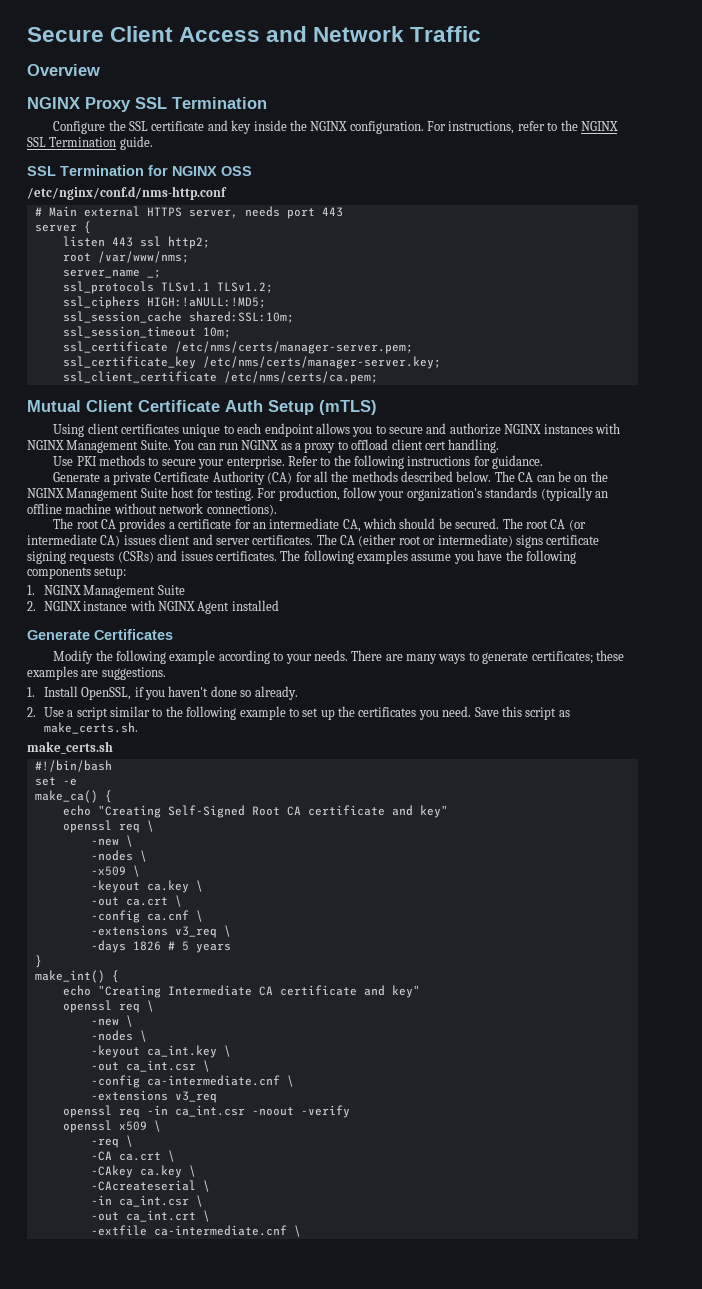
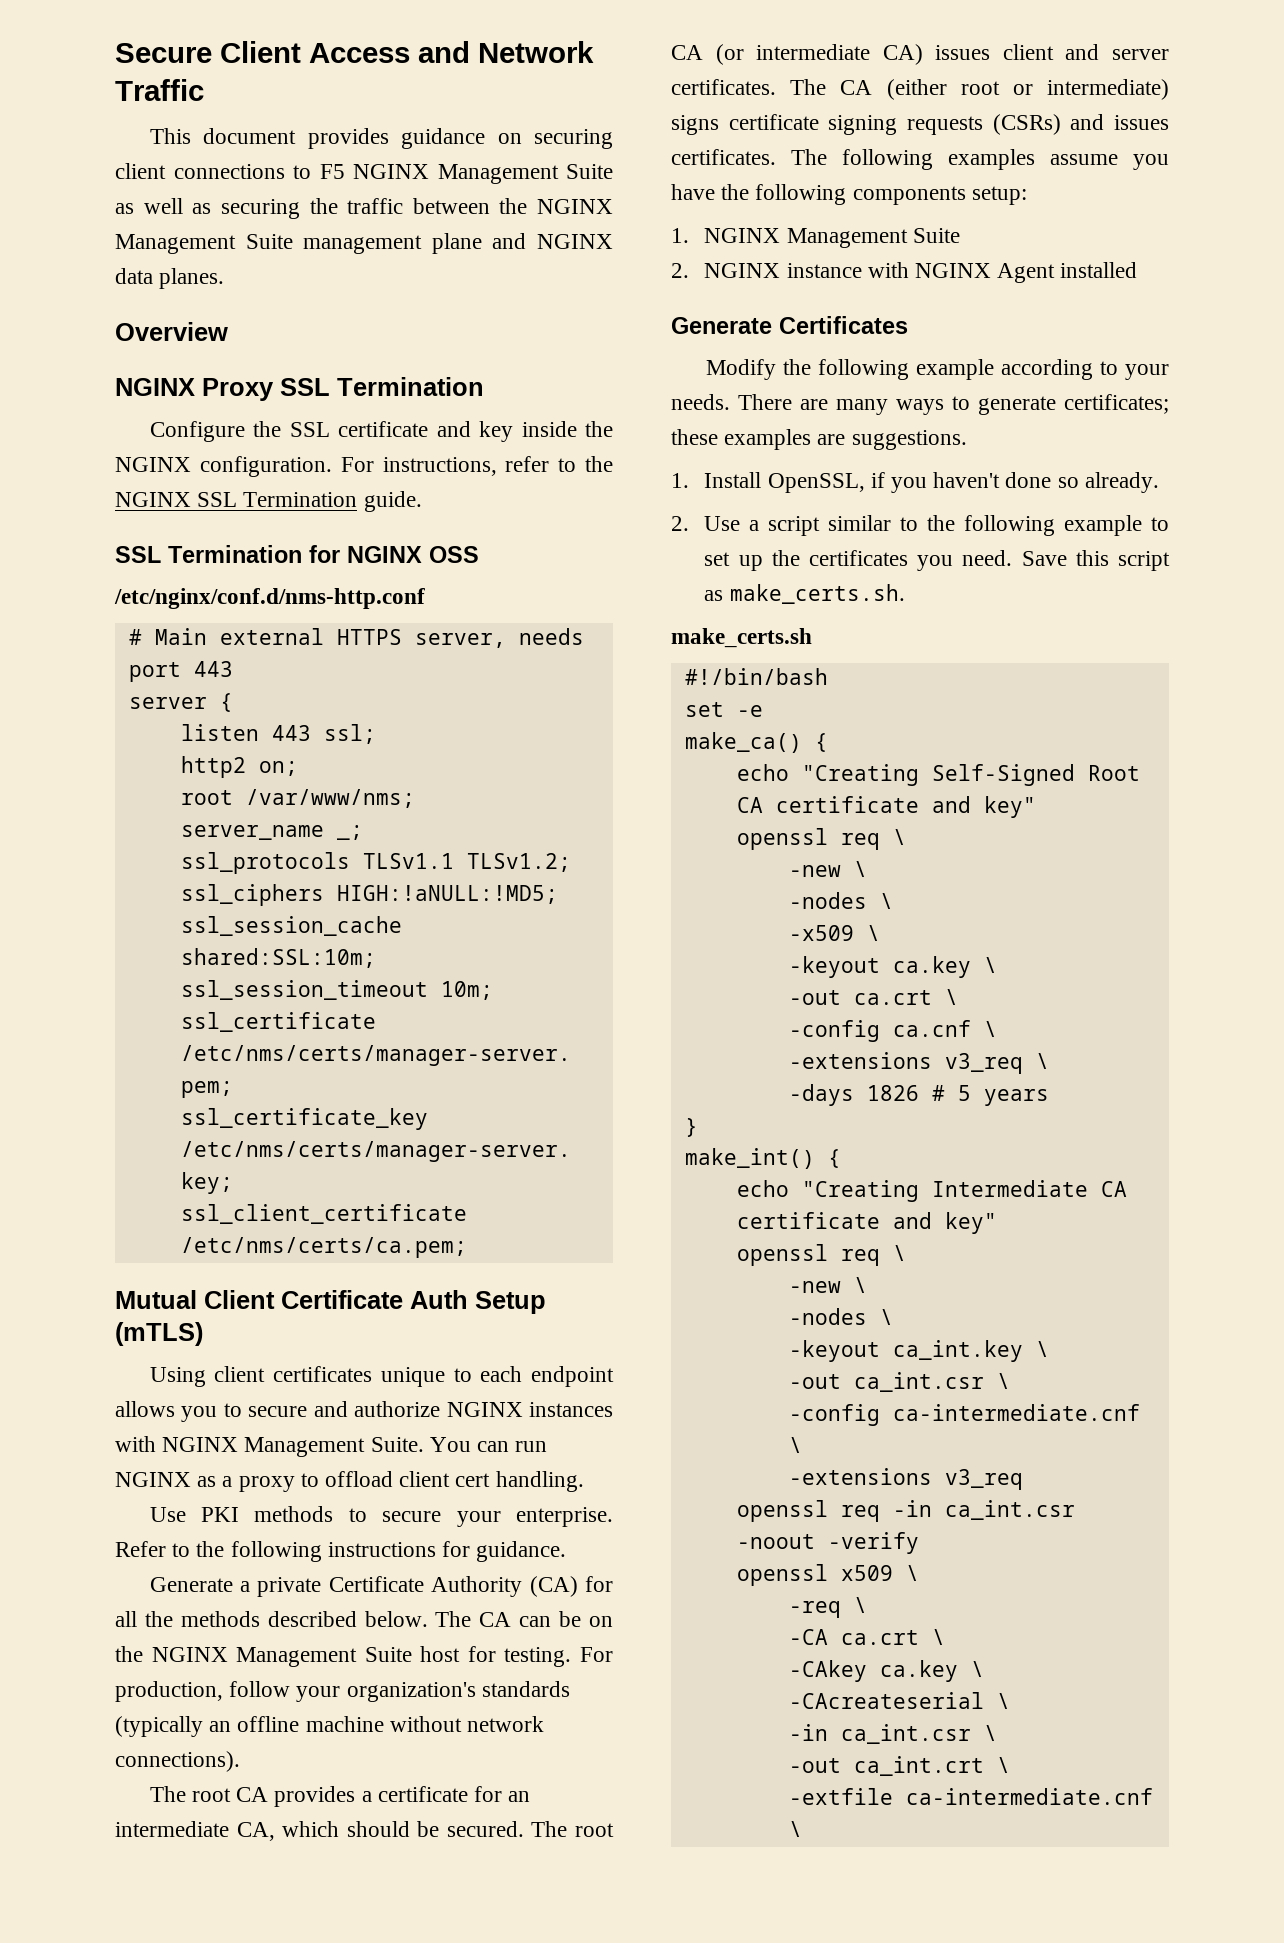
(482, 34) none -> [149,128,613,149] [115,163,613,184] [115,198,613,219] [115,233,613,254] [115,268,225,289] // This document provides guidance on securing client connections to F5 NGINX Management Suite as well as securing the traffic between the NGINX Management Suite management plane and NGINX data planes.
[139,236,210,249] ssl http2; -> [323,724,376,744] [180,756,298,778] ssl; // http2 on;

